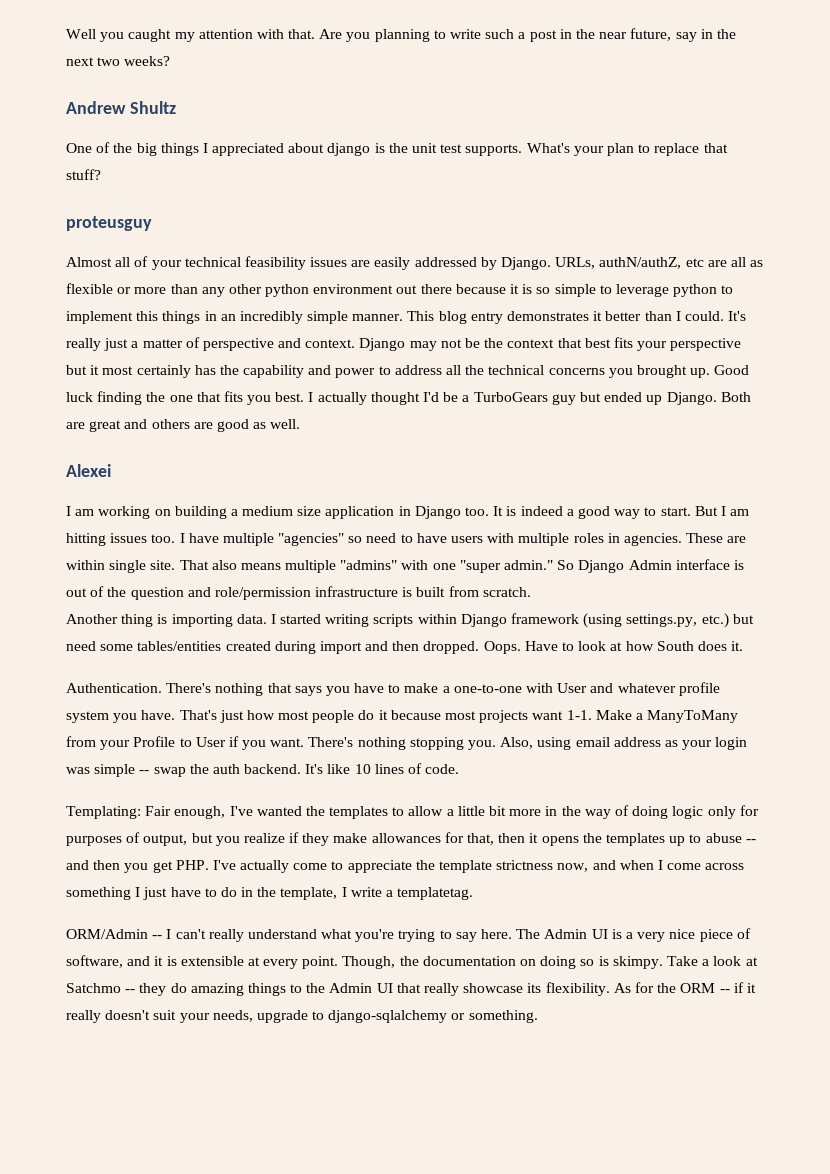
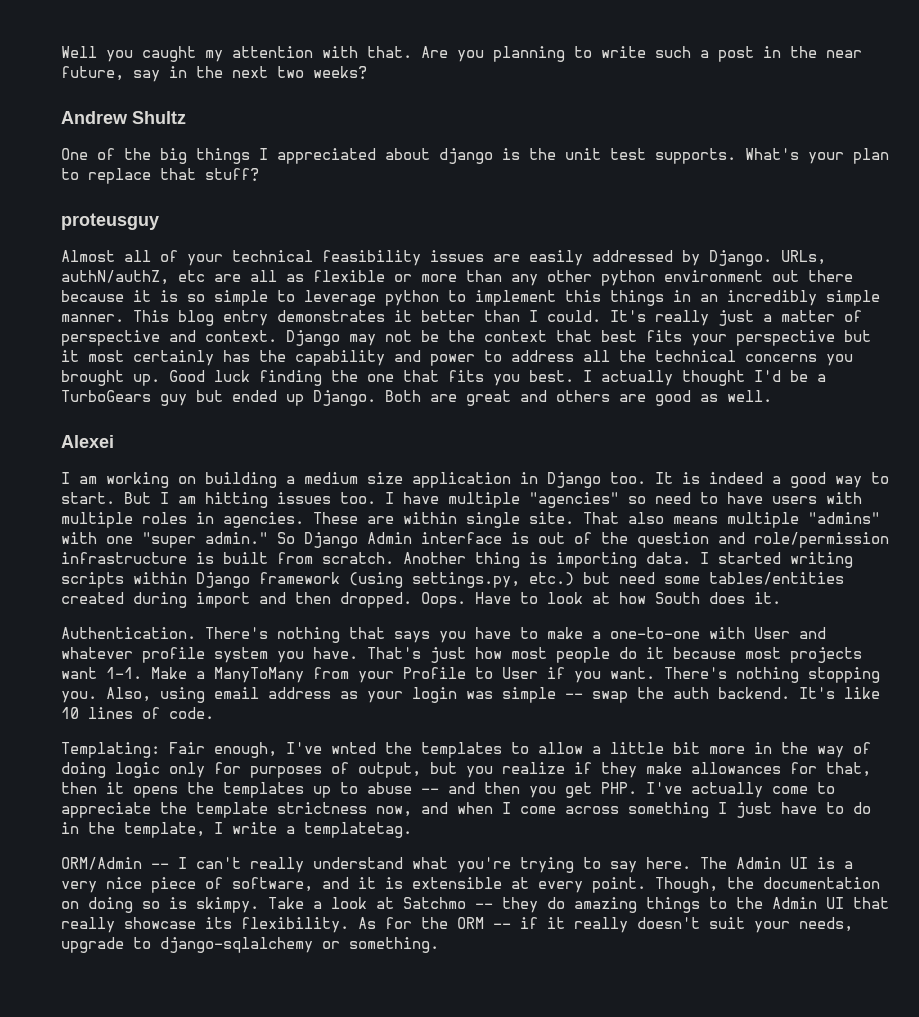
(531, 592) // -> (394, 558) none
[256,806,302,816] wanted -> [331,742,376,754] wnted

